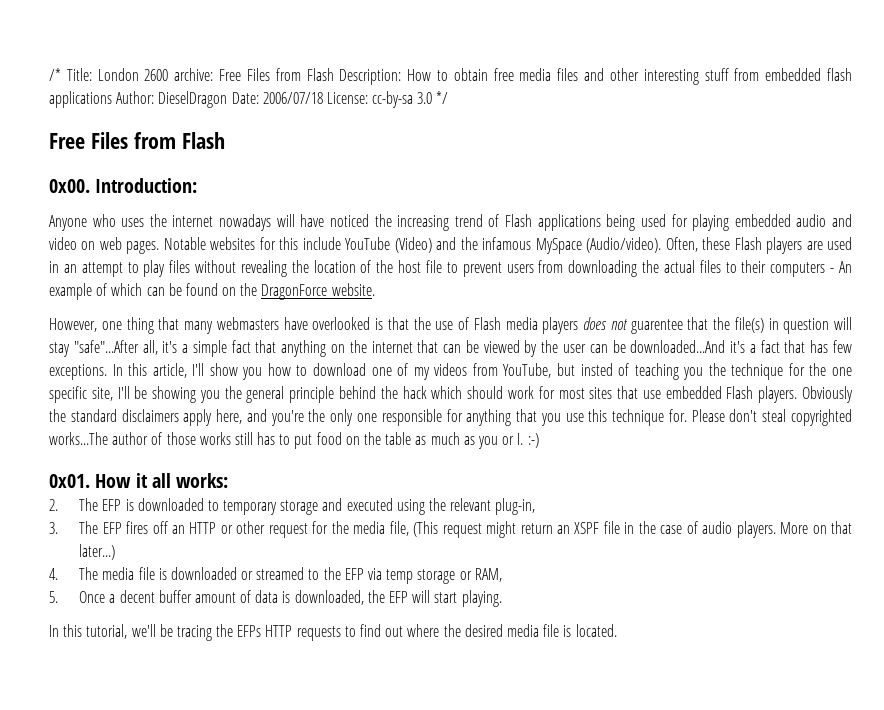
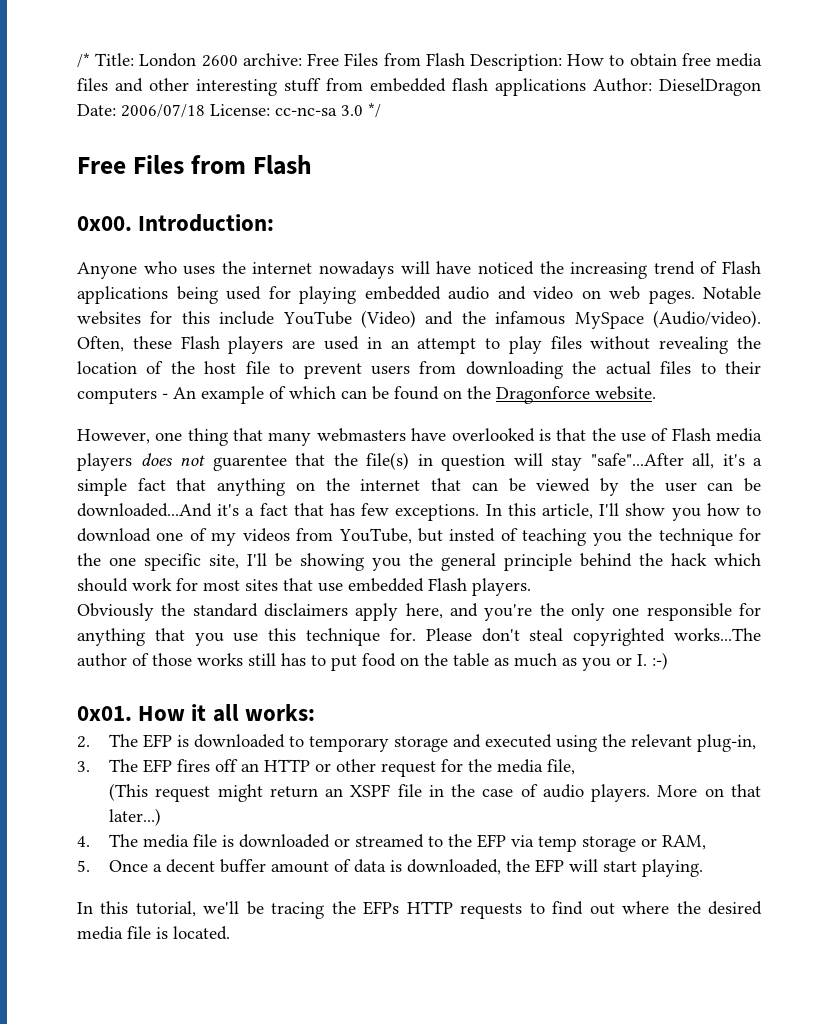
[372,91,414,108] cc-by-sa -> [275,107,337,116] cc-nc-sa
[261,284,328,300] DragonForce -> [496,386,590,404] Dragonforce
(798, 394) none -> (531, 587) //
(409, 528) none -> (576, 767) //

